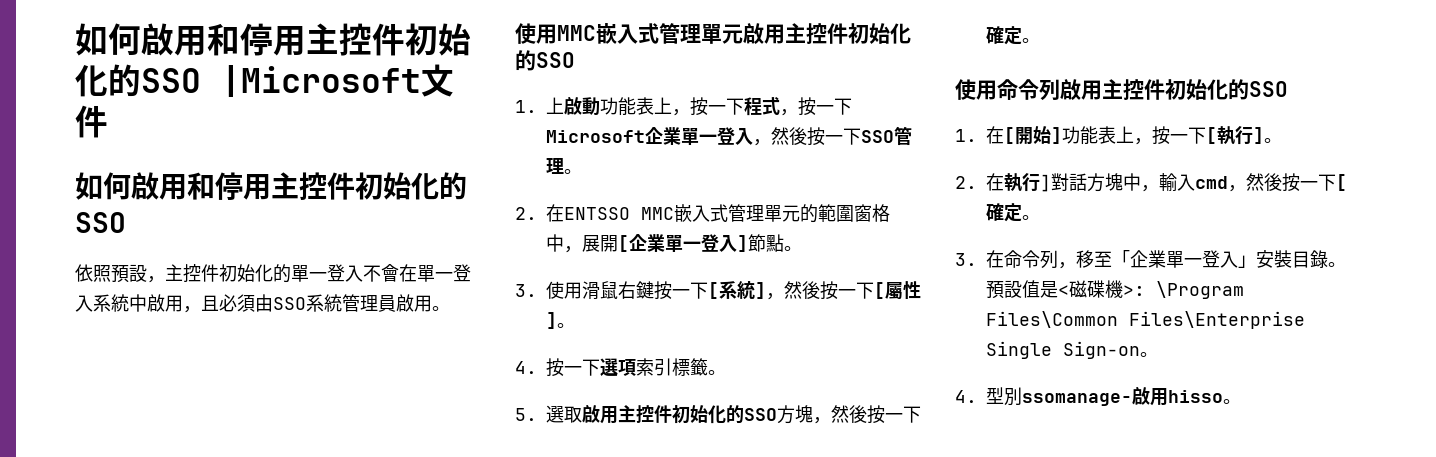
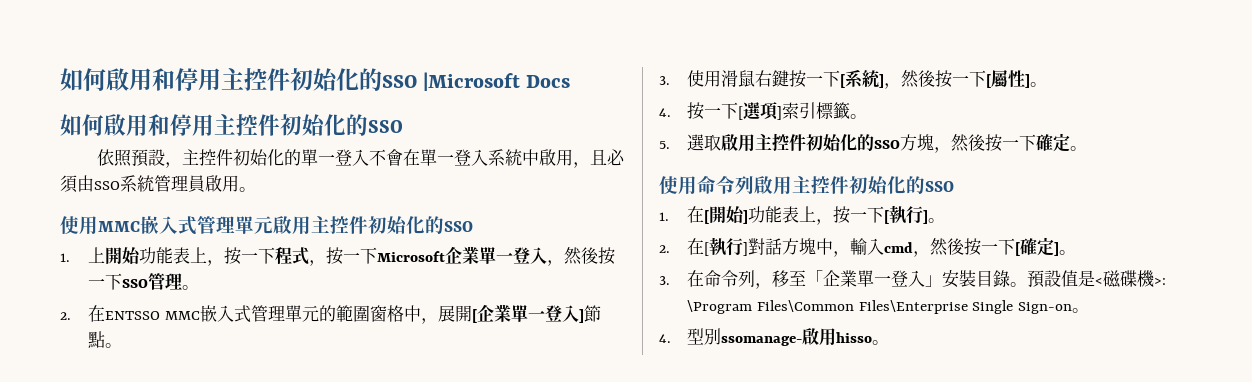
[421,64,454,97] [75,105,108,138] 文件 -> [526,75,571,88] Docs
[564,96,600,115] 啟動 -> [105,247,142,264] 開始
[600,358,636,376] 選項 -> [738,102,783,120] [選項]
(1004, 182) none -> [704,242,710,256] [
(1022, 212) none -> [1054,242,1060,256] ]

